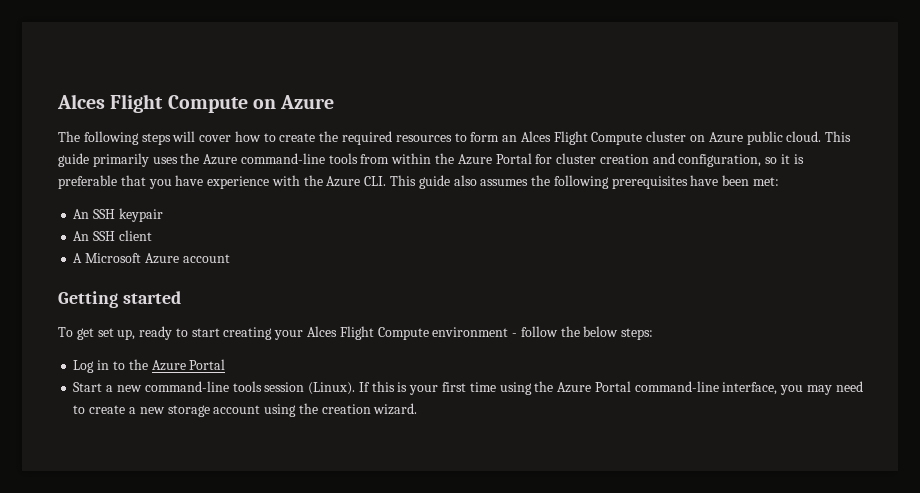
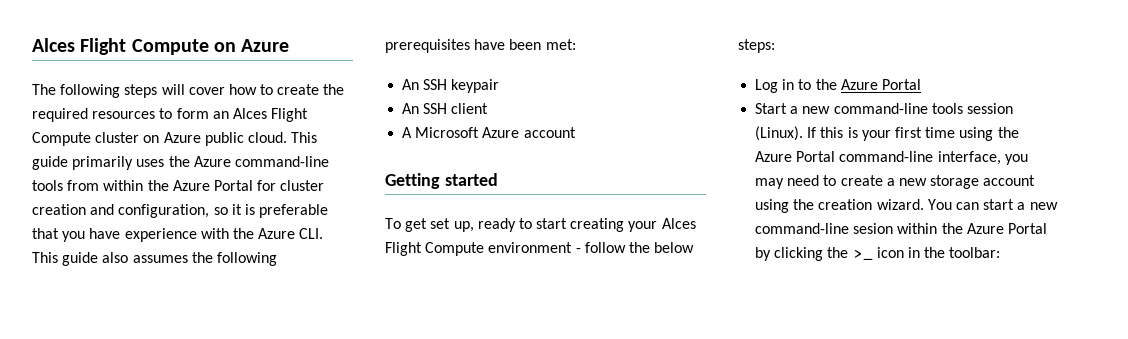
(418, 409) none -> [927,199,1058,210] [755,223,1047,234] [755,247,1001,261] You can start a new command-line sesion within the Azure Portal by clicking the >_ icon in the toolbar:

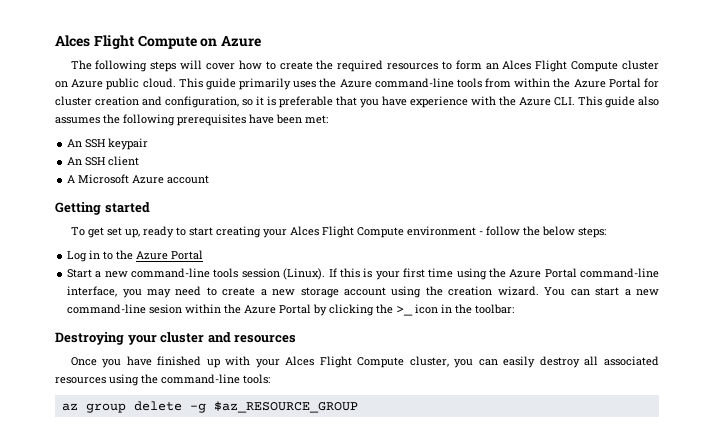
(1001, 252) none -> [55,332,297,345] [70,356,659,368] [55,374,270,386] [61,401,358,413] // Destroying your cluster and resources // Once you have finished up with your Alces Flight Compute cluster, you can easily destroy all associated resources using the command-line tools: // az group delete -g $az_RESOURCE_GROUP

